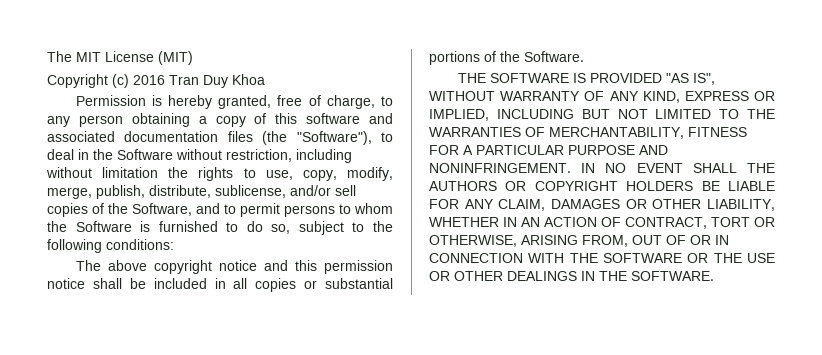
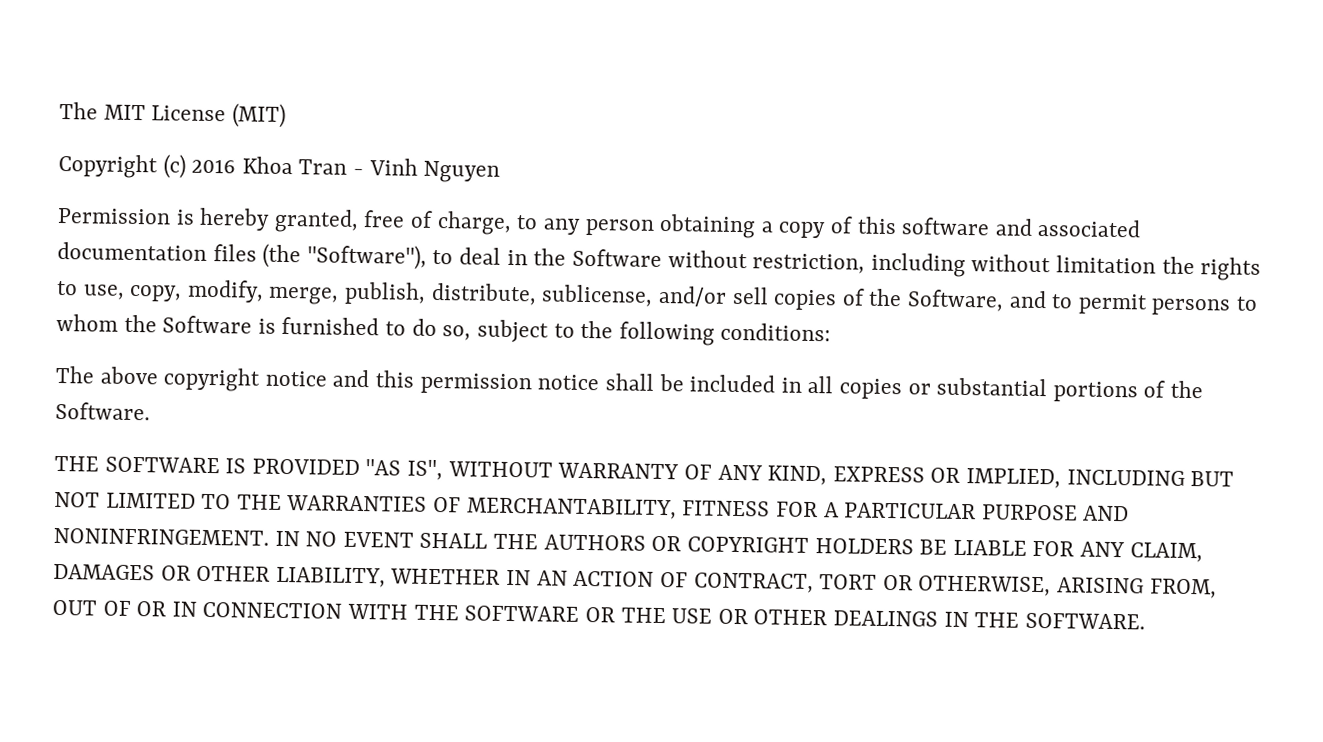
[169,74,265,88] Tran Duy Khoa -> [241,156,501,183] Khoa Tran - Vinh Nguyen

